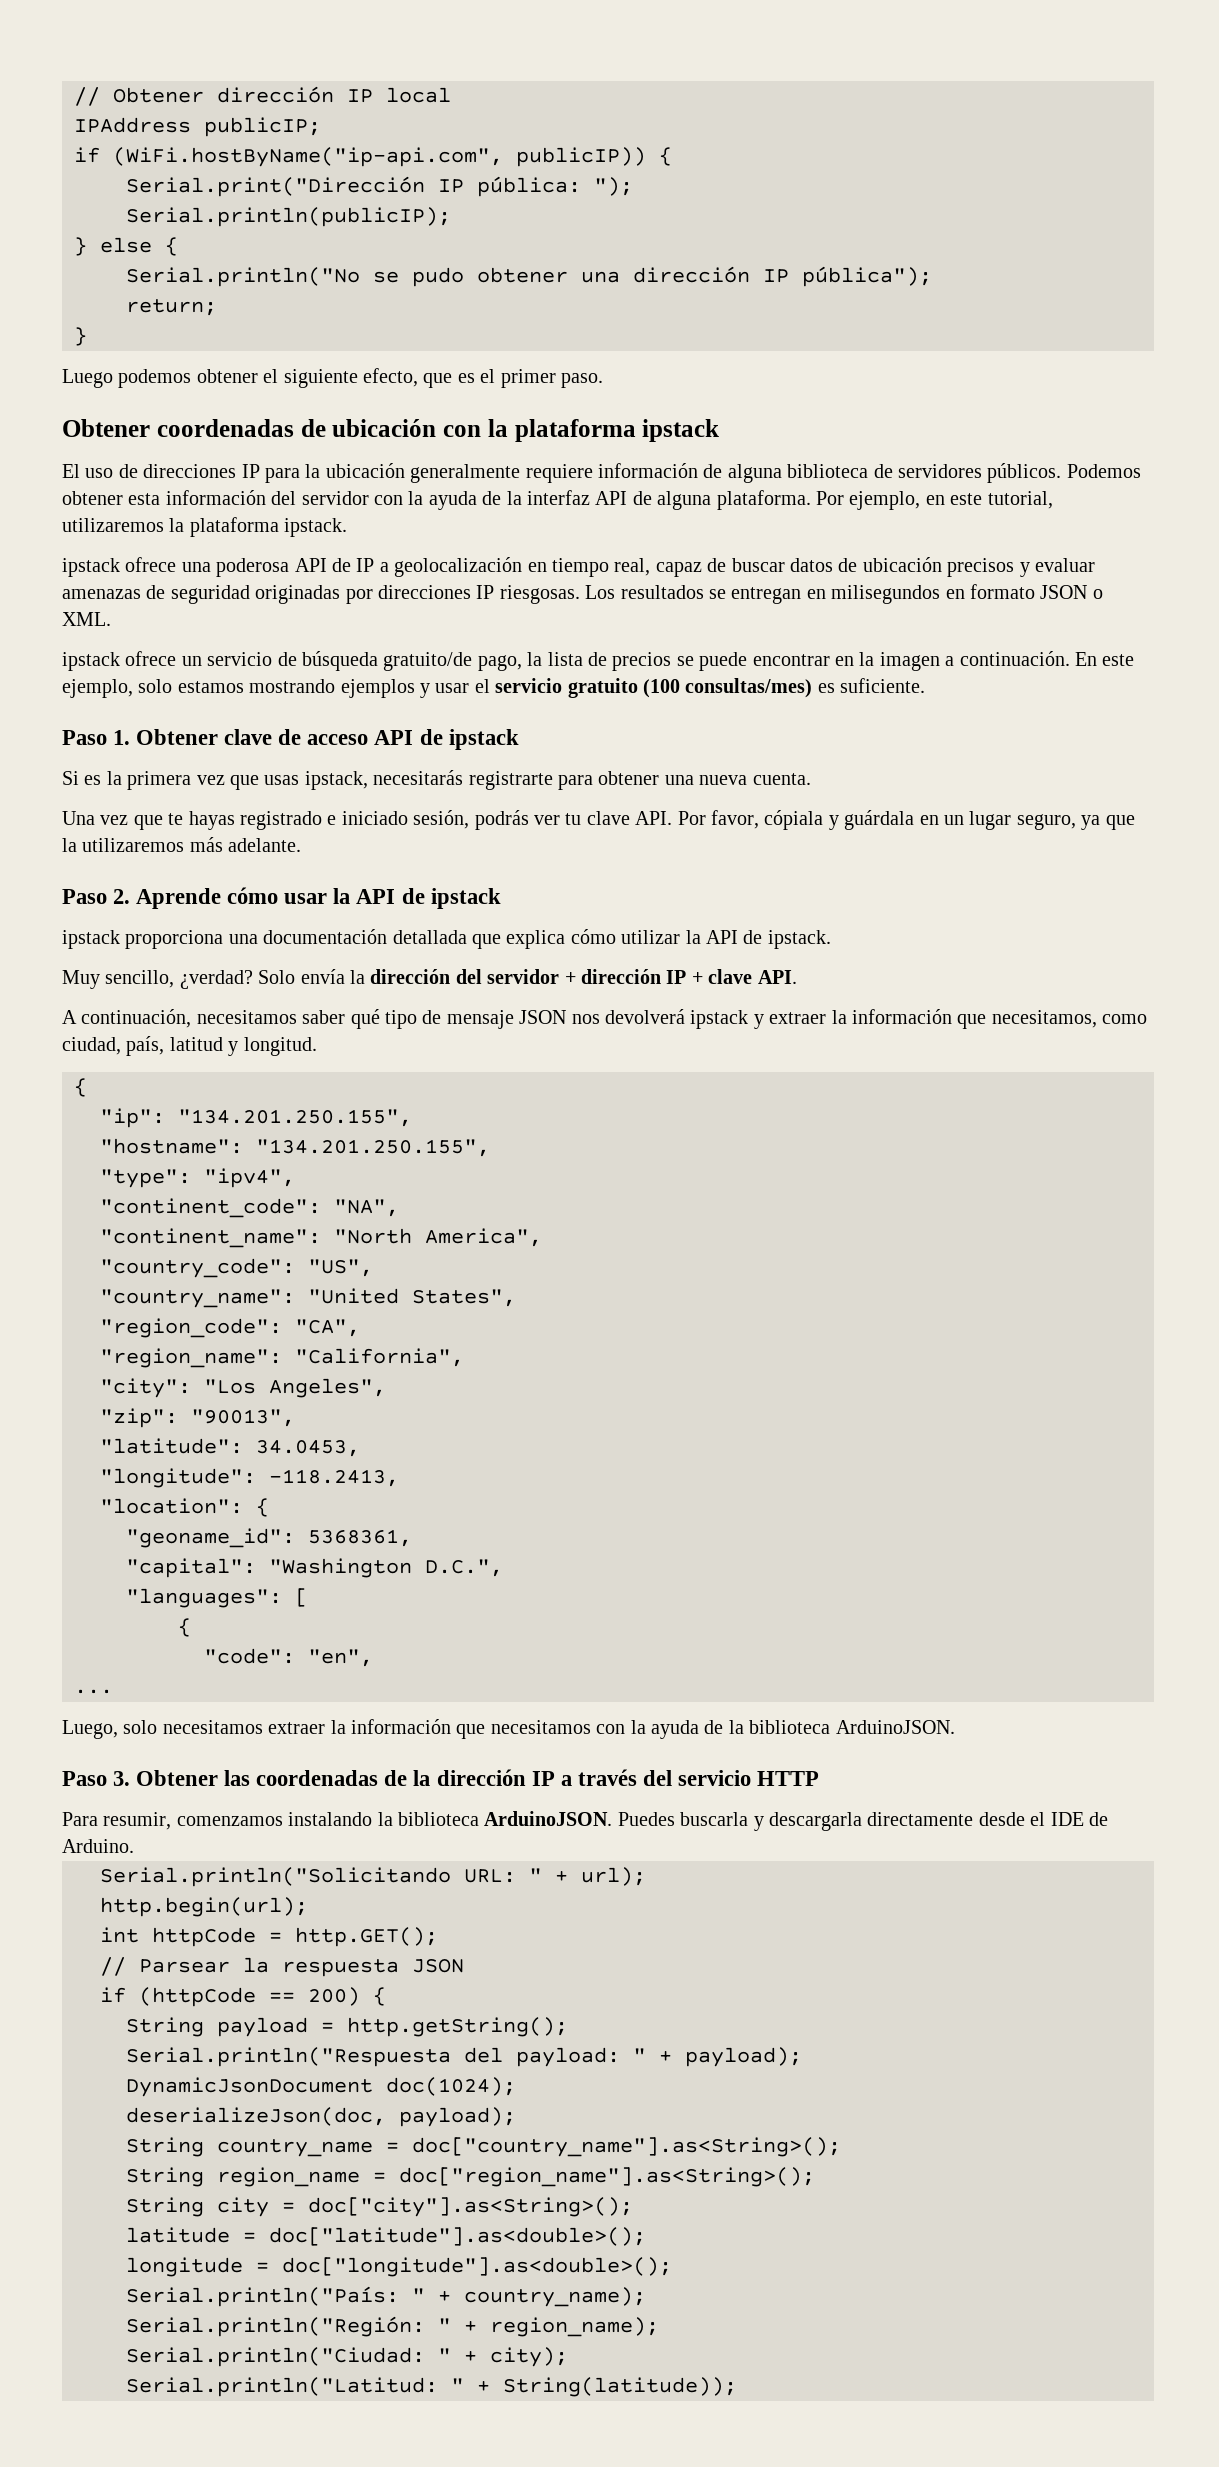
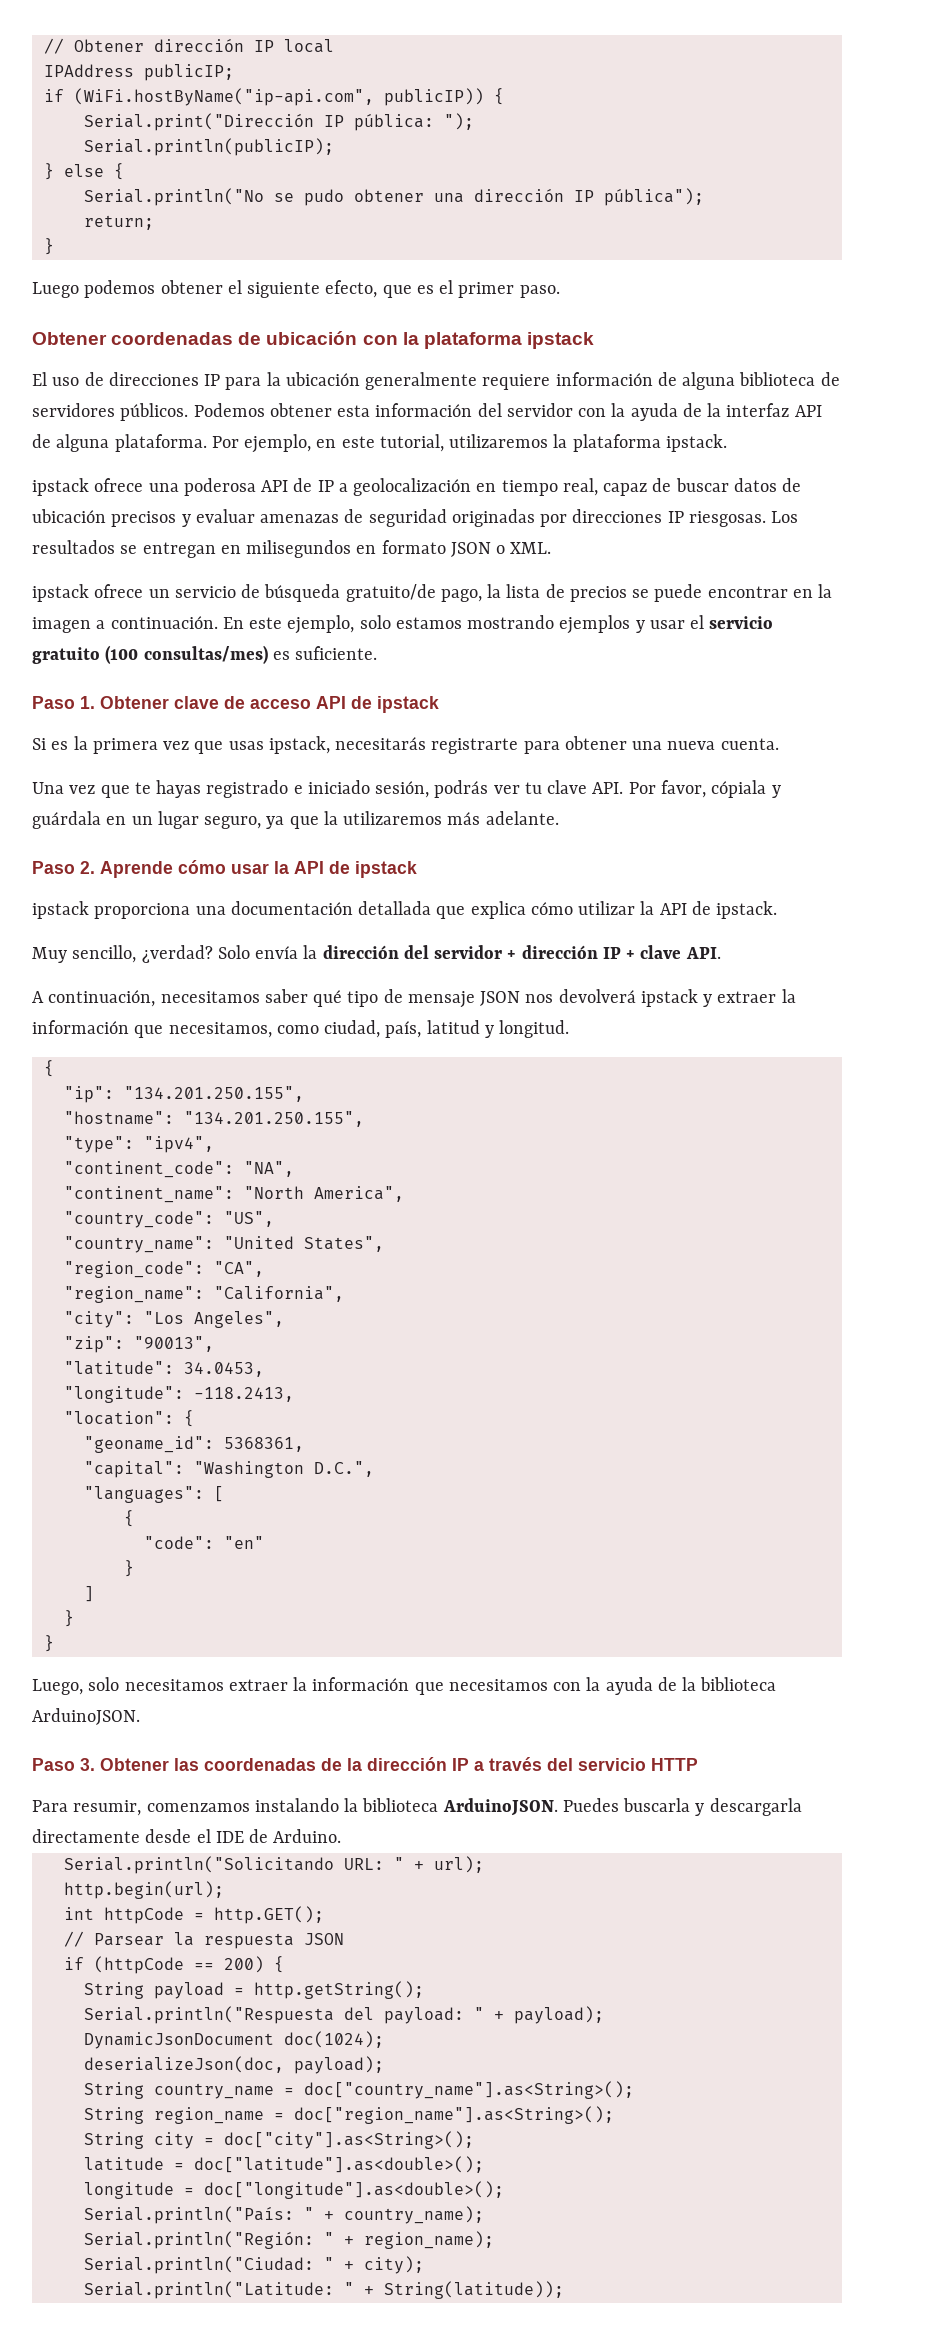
[308,1649,373,1667] [74,1689,113,1694] "en", // ... -> [223,1536,264,1549] [123,1560,134,1577] [83,1586,94,1602] [63,1610,74,1627] [43,1635,54,1652] "en" // } // ] // } // }
[126,2377,438,2397] Serial.println("Latitud: -> [83,2281,334,2299] Serial.println("Latitude:

